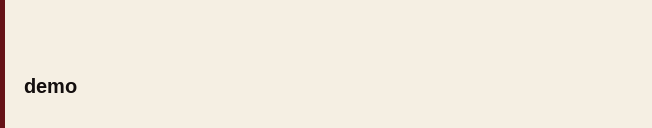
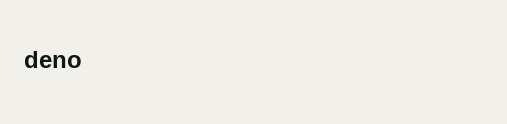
[24,78,77,93] demo -> [24,51,82,68] deno

